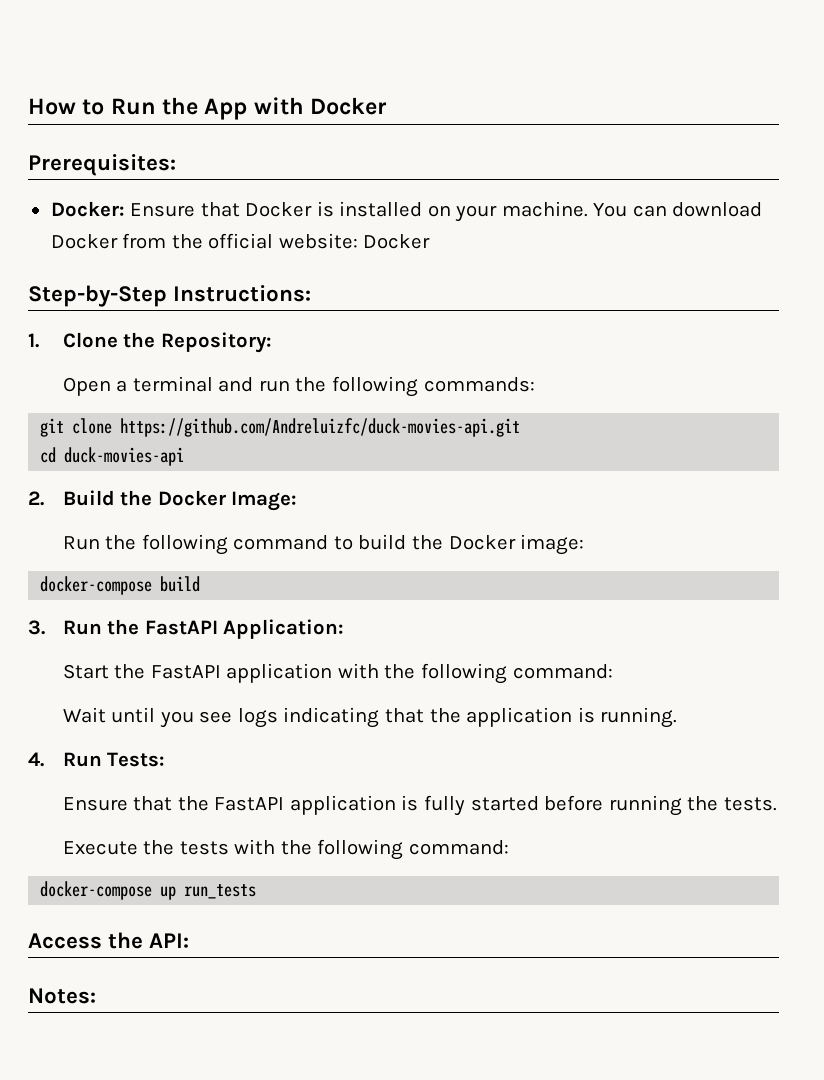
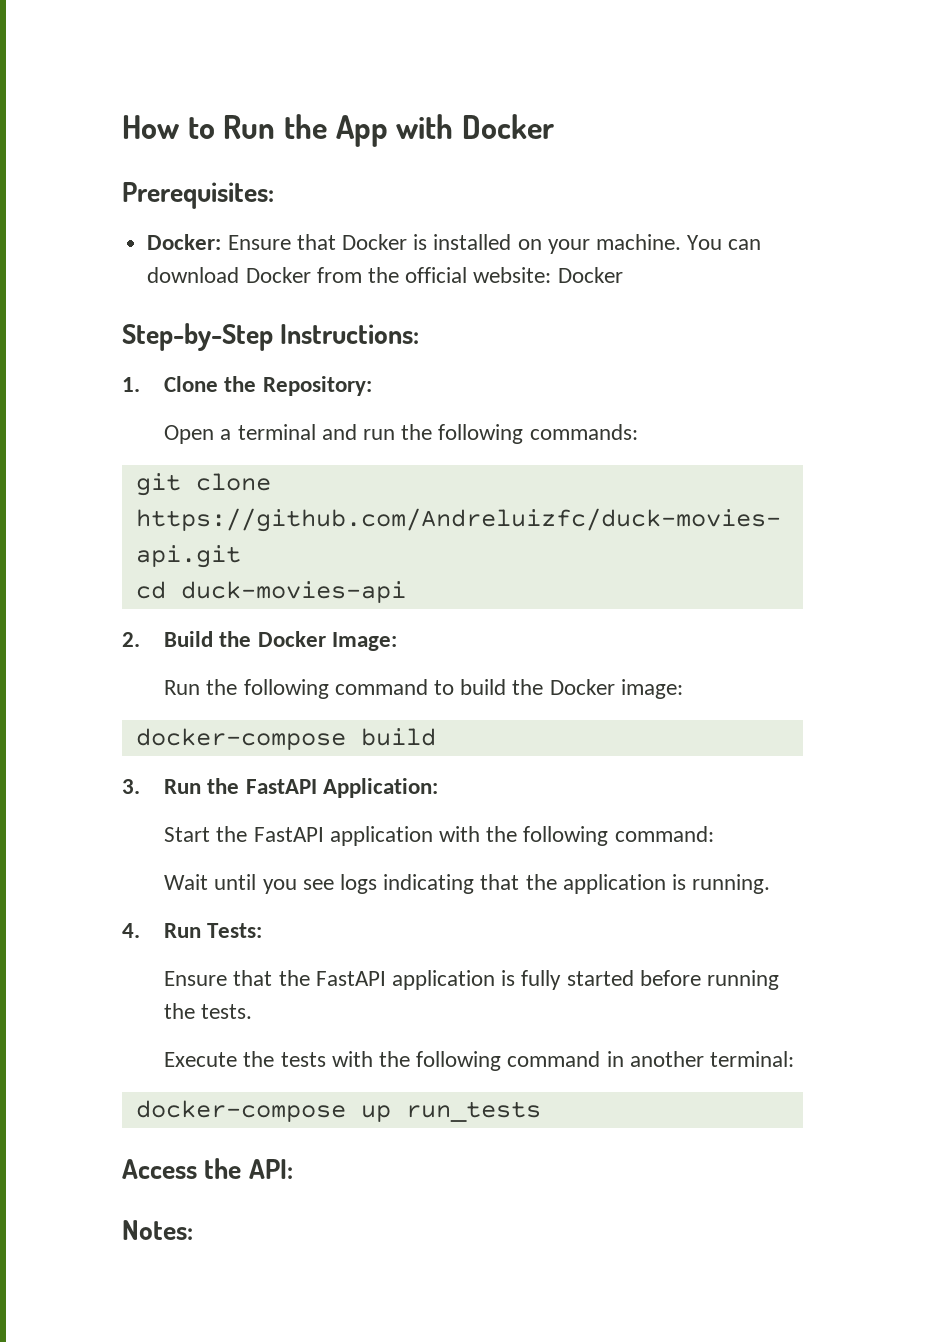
[408,840,509,855] command: -> [507,1051,795,1067] command in another terminal:

